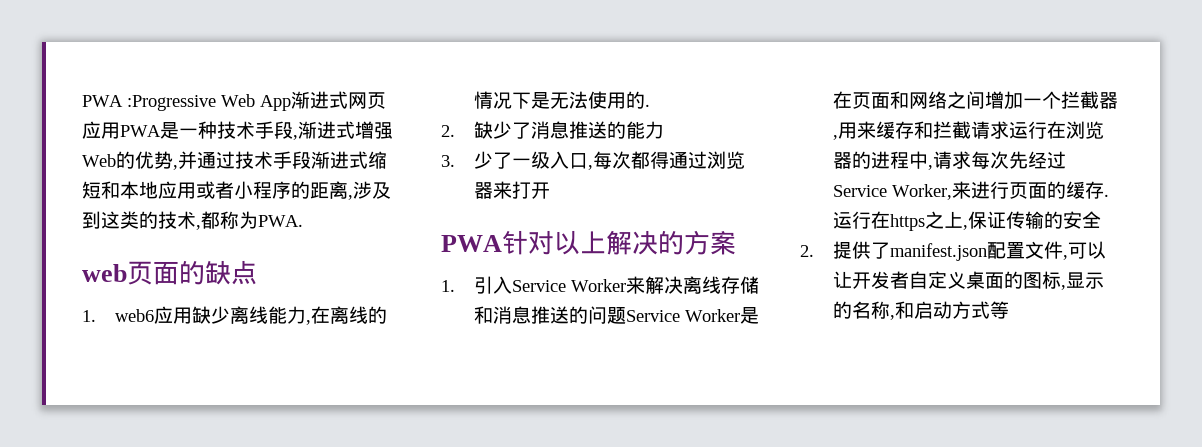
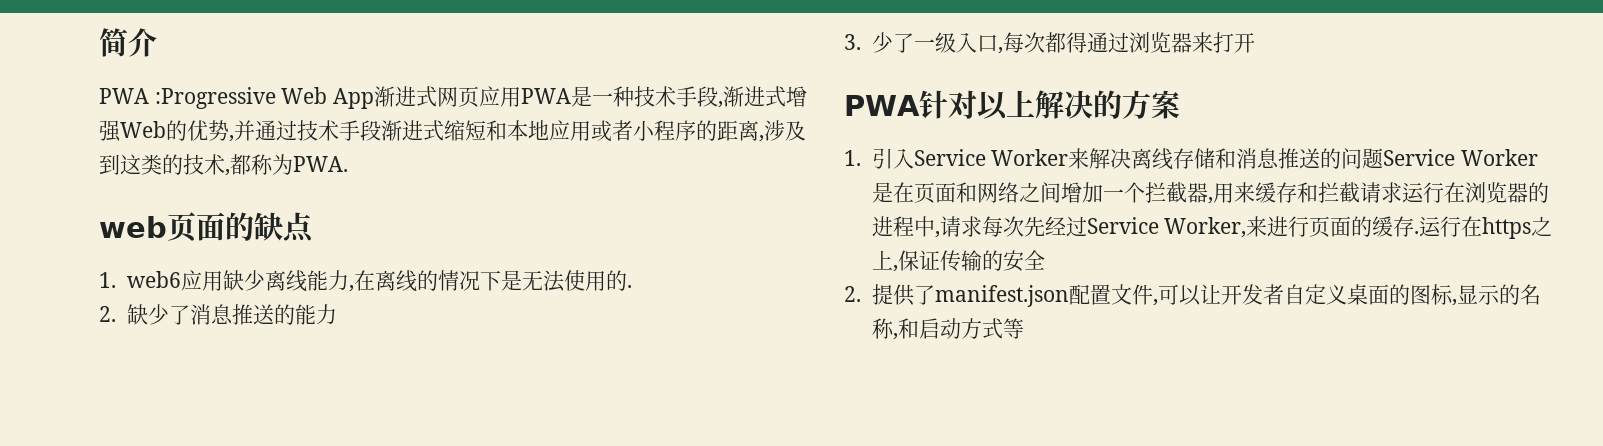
(82, 101) none -> [99,28,157,57] 简介 //

